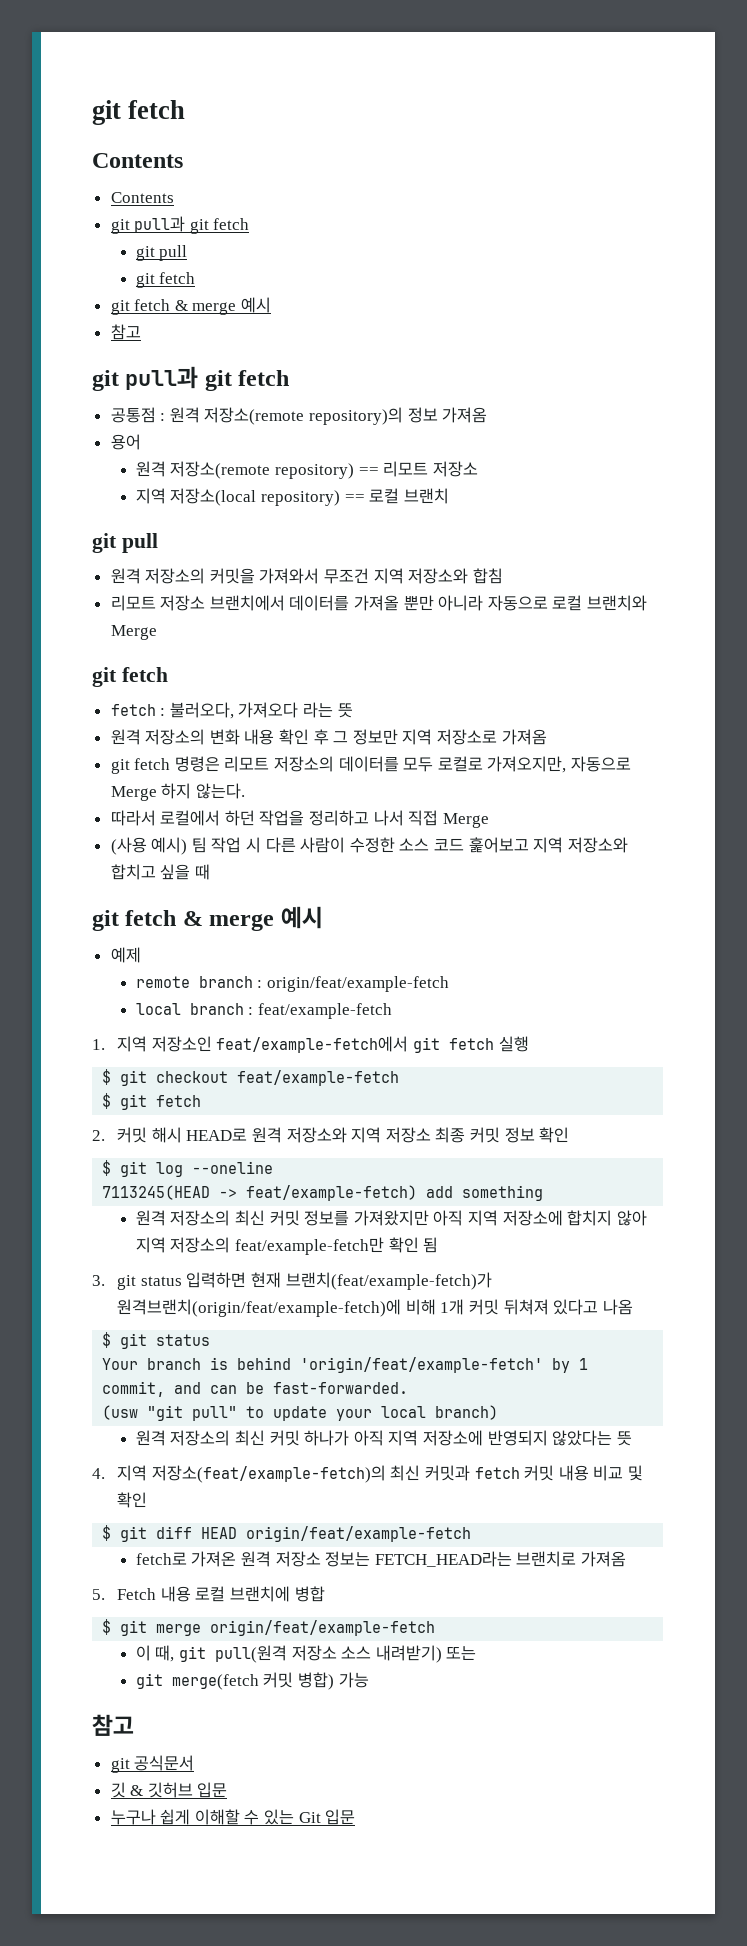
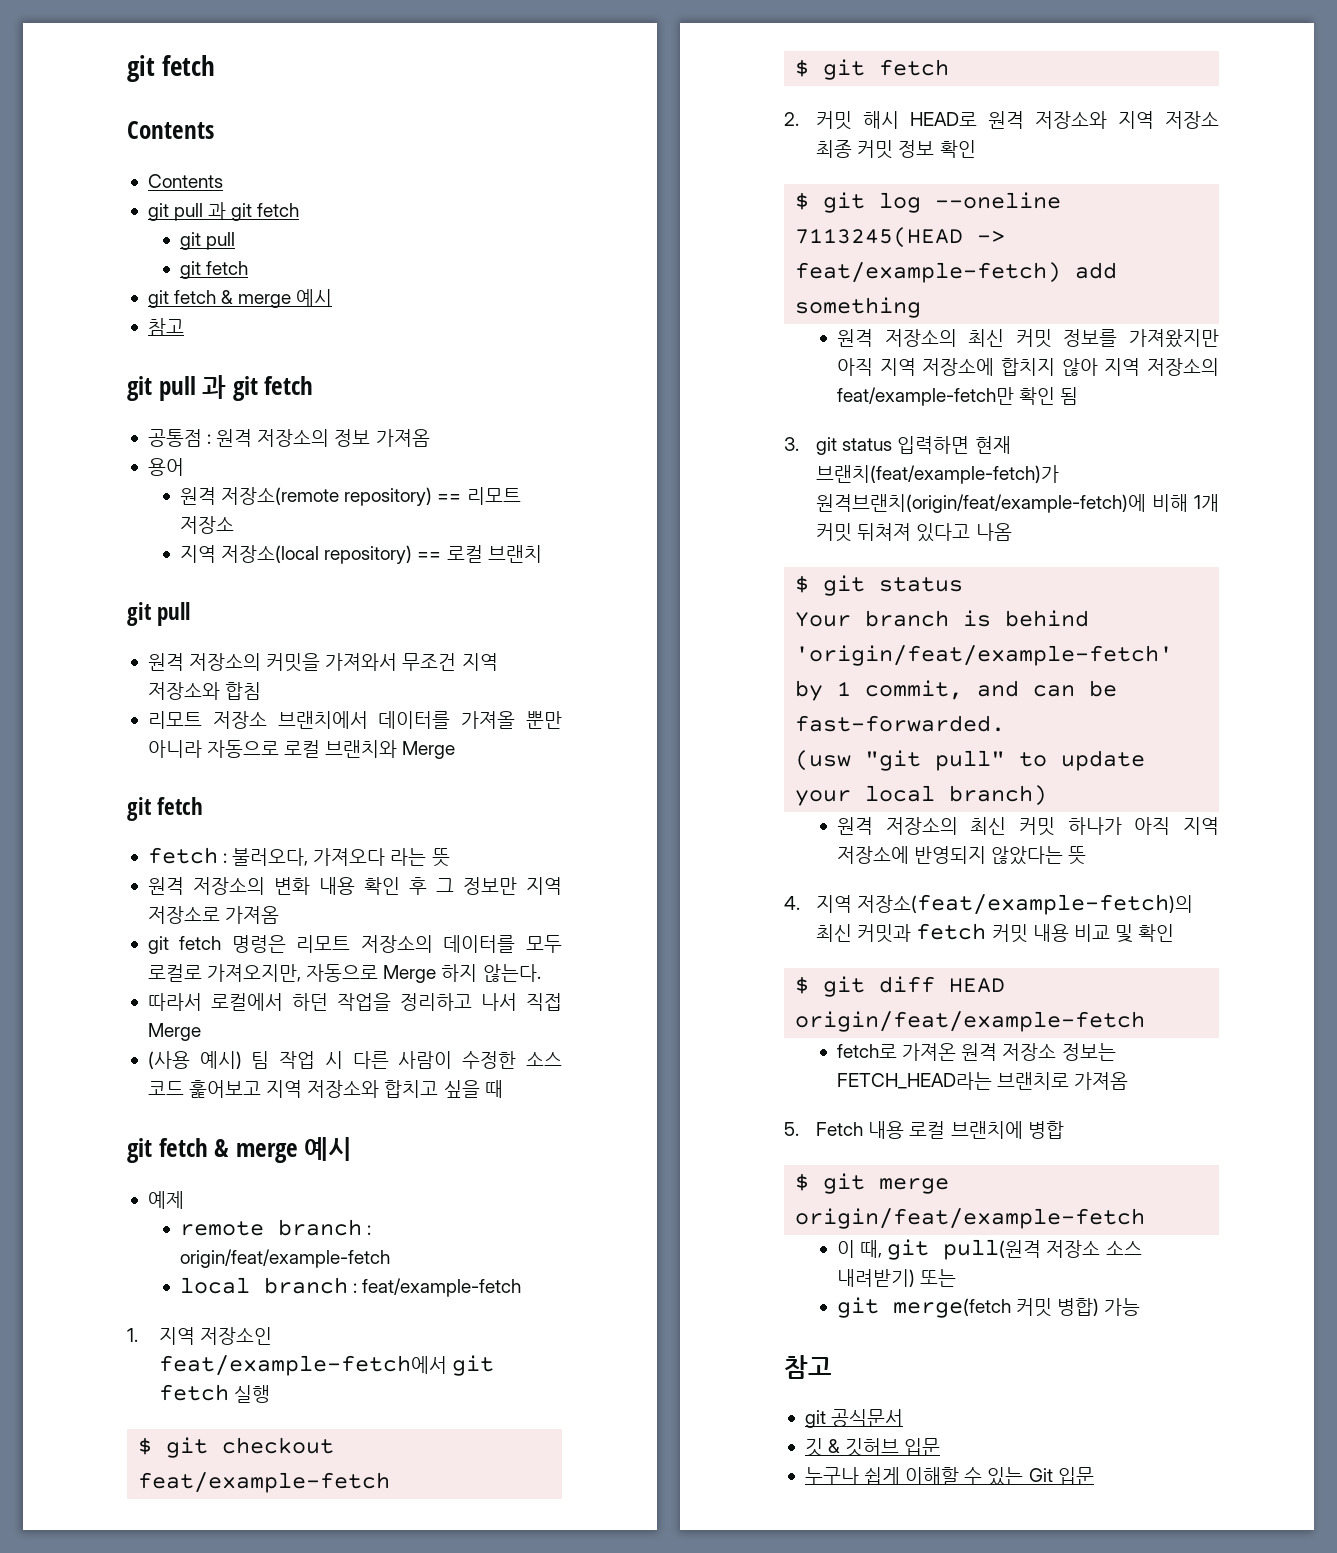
[134,216,186,233] pull과 -> [174,202,227,221] pull 과
[125,366,199,390] pull과 -> [158,375,227,401] pull 과
[204,407,404,425] 저장소(remote repository)의 -> [257,429,330,447] 저장소의

